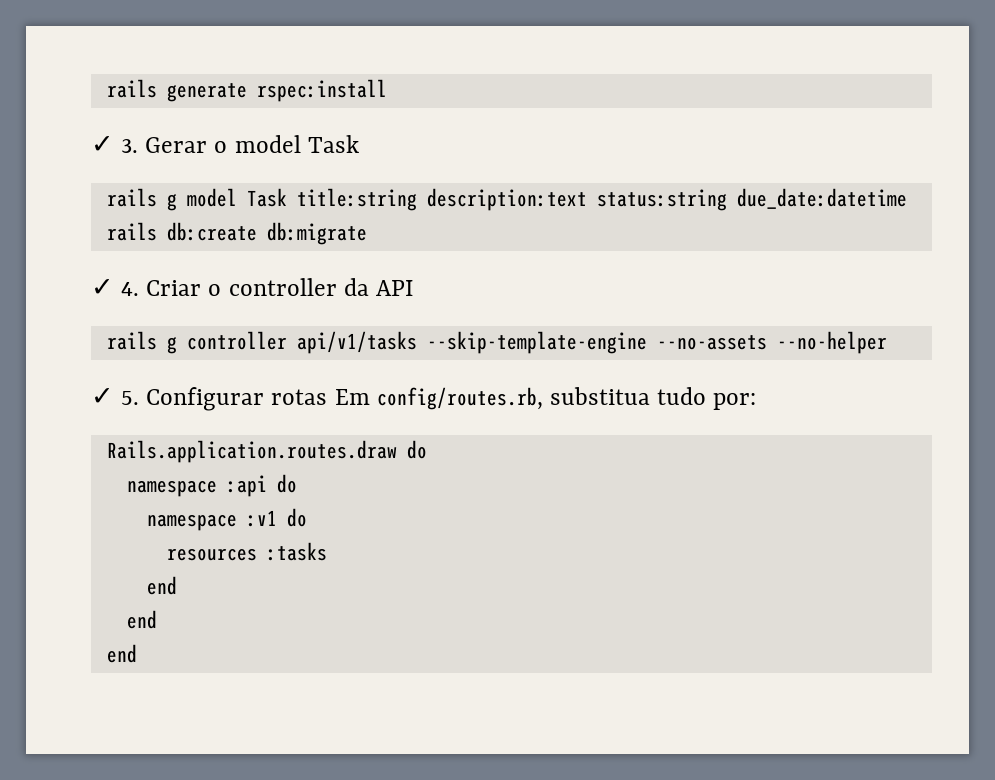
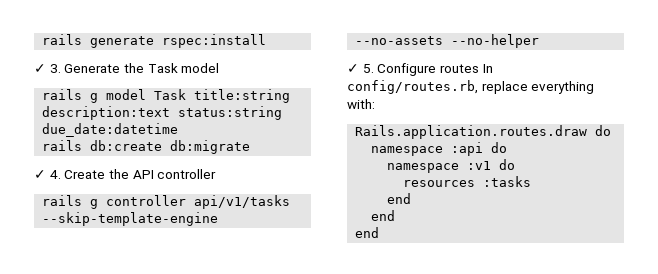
[145,135,359,153] Gerar o model Task -> [64,63,220,73] Generate the Task model
[146,278,413,296] Criar o controller da API -> [64,169,217,179] Create the API controller
[146,387,757,411] Configurar rotas Em config/routes.rb, substitua tudo por: -> [377,63,493,76] [347,80,595,94] [347,99,375,109] Configure routes In config/routes.rb, replace everything with:

